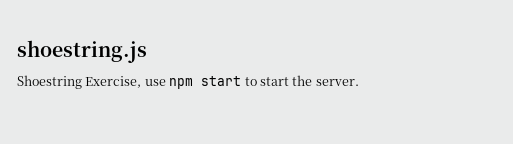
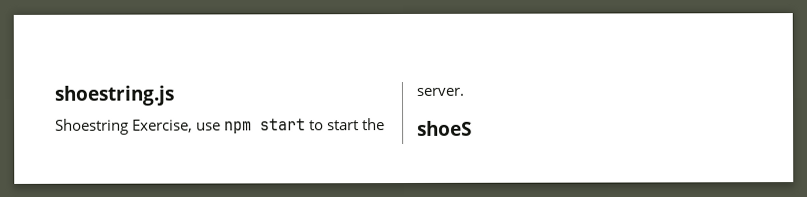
(359, 82) none -> [417,120,472,136] // shoeS

